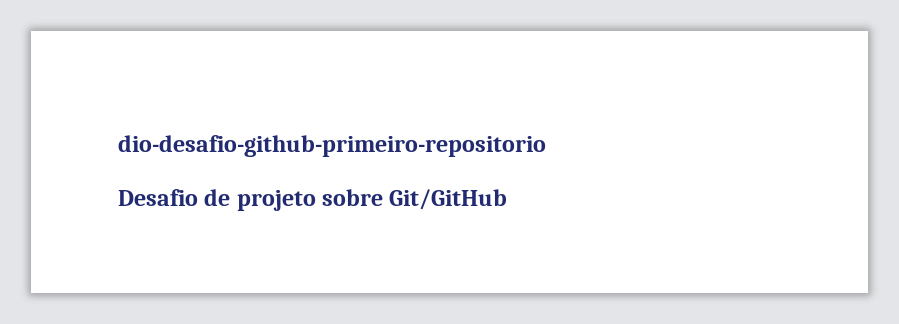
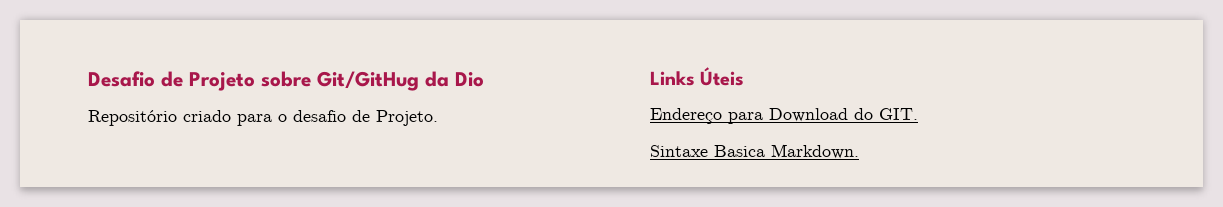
[118,135,546,157] dio-desafio-github-primeiro-repositorio // -> (88, 79) none
[236,189,508,211] projeto sobre Git/GitHub -> [189,71,484,91] [88,110,438,126] [650,67,745,86] [650,108,918,124] [650,144,859,159] Projeto sobre Git/GitHug da Dio // Repositório criado para o desafio de Projeto. // Links Úteis // Endereço para Download do GIT. // Sintaxe Basica Markdown.

